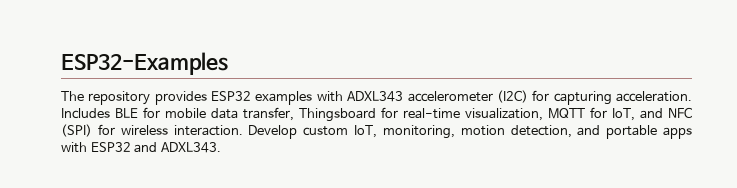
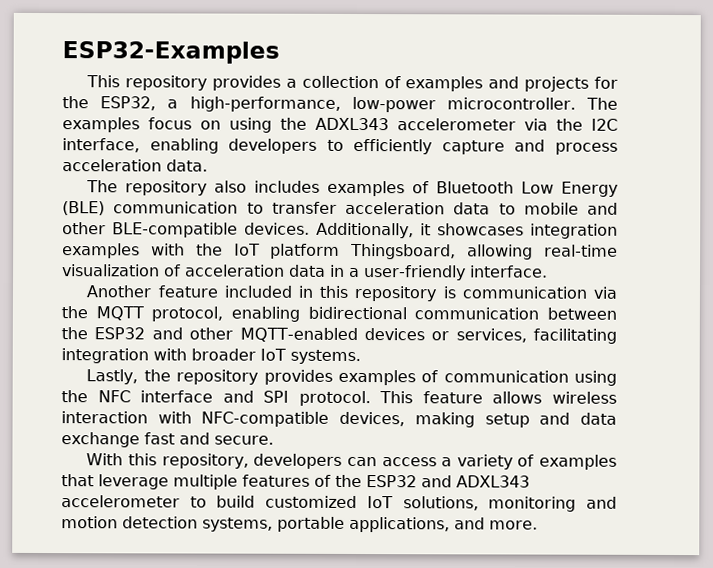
[61,90,693,105] [61,107,692,122] [61,124,692,139] [61,142,221,153] The repository provides ESP32 examples with ADXL343 accelerometer (I2C) for capturing acceleration. Includes BLE for mobile data transfer, Thingsboard for real-time visualization, MQTT for IoT, and NFC (SPI) for wireless interaction. Develop custom IoT, monitoring, motion detection, and portable apps with ESP32 and ADXL343. -> [86,75,618,92] [62,96,618,113] [62,117,618,133] [62,138,618,155] [62,159,208,172] [86,180,618,197] [62,201,618,216] [62,222,618,239] [62,243,618,260] [62,264,548,281] [86,285,617,302] [61,306,617,322] [61,327,617,344] [61,348,361,365] [86,369,617,386] [61,390,617,407] [61,411,617,428] [61,432,274,448] [86,453,617,470] [61,474,530,490] [61,495,617,512] [61,516,538,533] This repository provides a collection of examples and projects for the ESP32, a high-performance, low-power microcontroller. The examples focus on using the ADXL343 accelerometer via the I2C interface, enabling developers to efficiently capture and process acceleration data. // The repository also includes examples of Bluetooth Low Energy (BLE) communication to transfer acceleration data to mobile and other BLE-compatible devices. Additionally, it showcases integration examples with the IoT platform Thingsboard, allowing real-time visualization of acceleration data in a user-friendly interface. // Another feature included in this repository is communication via the MQTT protocol, enabling bidirectional communication between the ESP32 and other MQTT-enabled devices or services, facilitating integration with broader IoT systems. // Lastly, the repository provides examples of communication using the NFC interface and SPI protocol. This feature allows wireless interaction with NFC-compatible devices, making setup and data exchange fast and secure. // With this repository, developers can access a variety of examples that leverage multiple features of the ESP32 and ADXL343 accelerometer to build customized IoT solutions, monitoring and motion detection systems, portable applications, and more.

